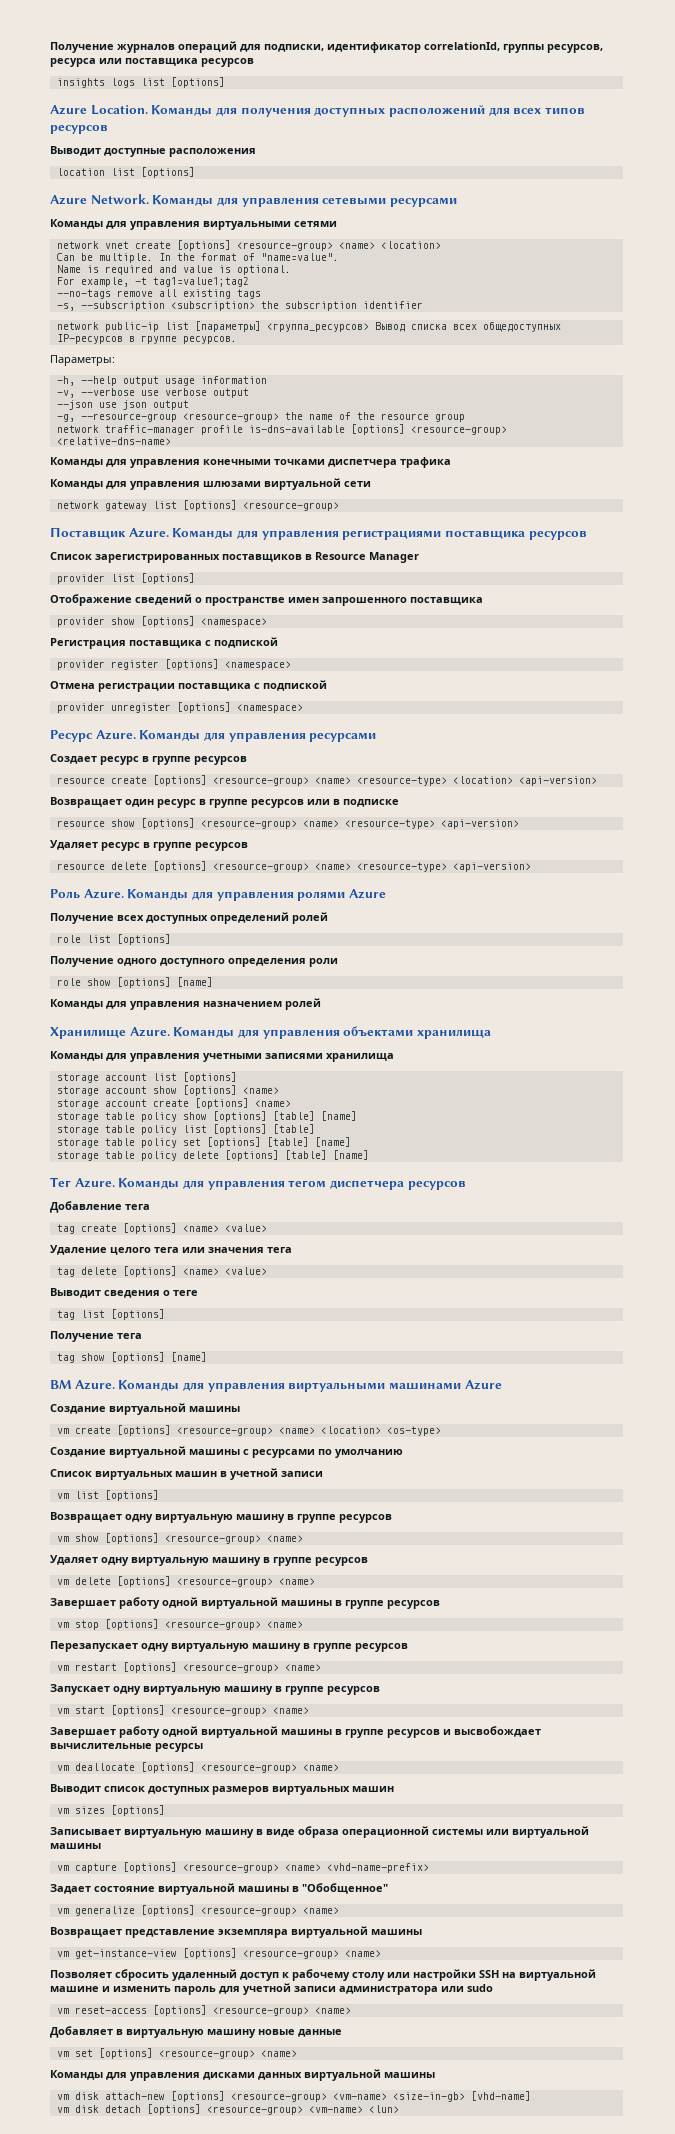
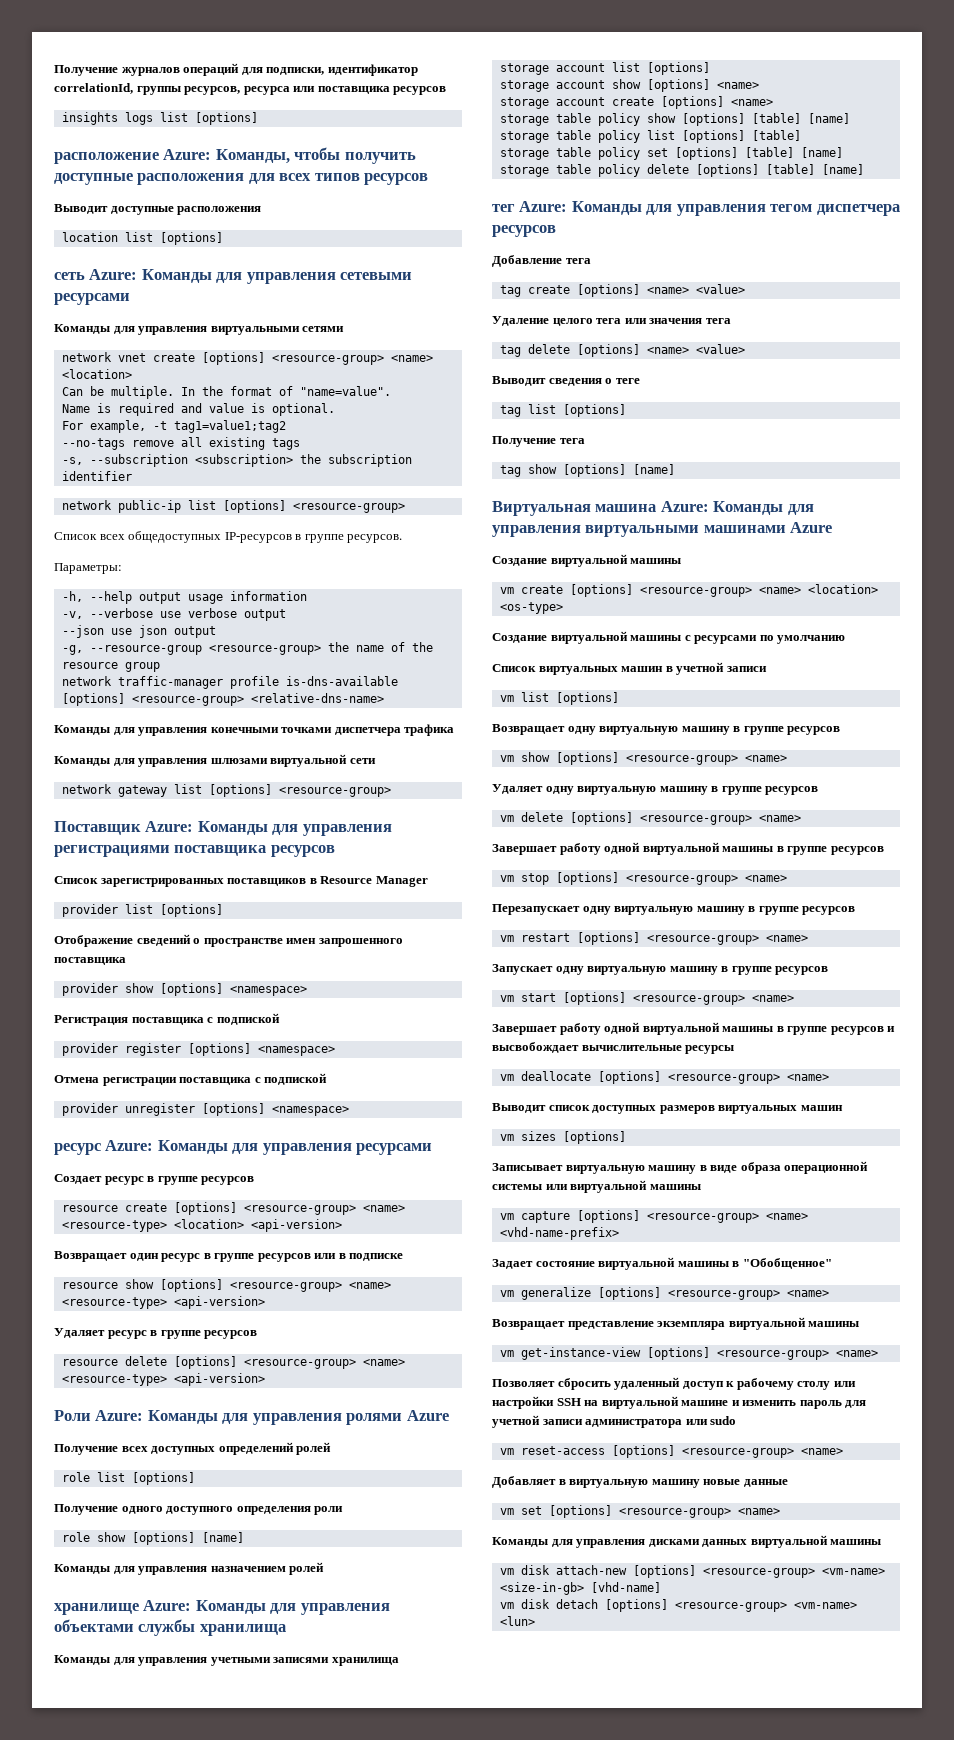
[50,105,485,117] Azure Location. Команды для получения доступных расположений -> [54,147,416,164] [54,173,245,185] расположение Azure: Команды, чтобы получить доступные расположения
[50,194,149,205] Azure Network. -> [54,269,138,280] сеть Azure:
[194,321,447,332] [параметры] <группа_ресурсов> Вывод списка -> [222,500,405,513] [54,532,97,540] [options] <resource-group> // Список
[128,528,169,538] Azure. -> [145,821,194,832] Azure:
[50,730,136,742] Ресурс Azure. -> [54,1140,154,1155] ресурс Azure:
[50,889,124,899] Роль Azure. -> [54,1410,144,1421] Роли Azure:
[50,1027,170,1039] Хранилище Azure. -> [54,1600,192,1615] хранилище Azure:
(414, 1031) none -> [138,1619,196,1636] службы
[50,1177,115,1188] Тег Azure. -> [492,201,568,212] тег Azure:
[50,1380,115,1390] ВМ Azure. -> [492,501,709,516] Виртуальная машина Azure:

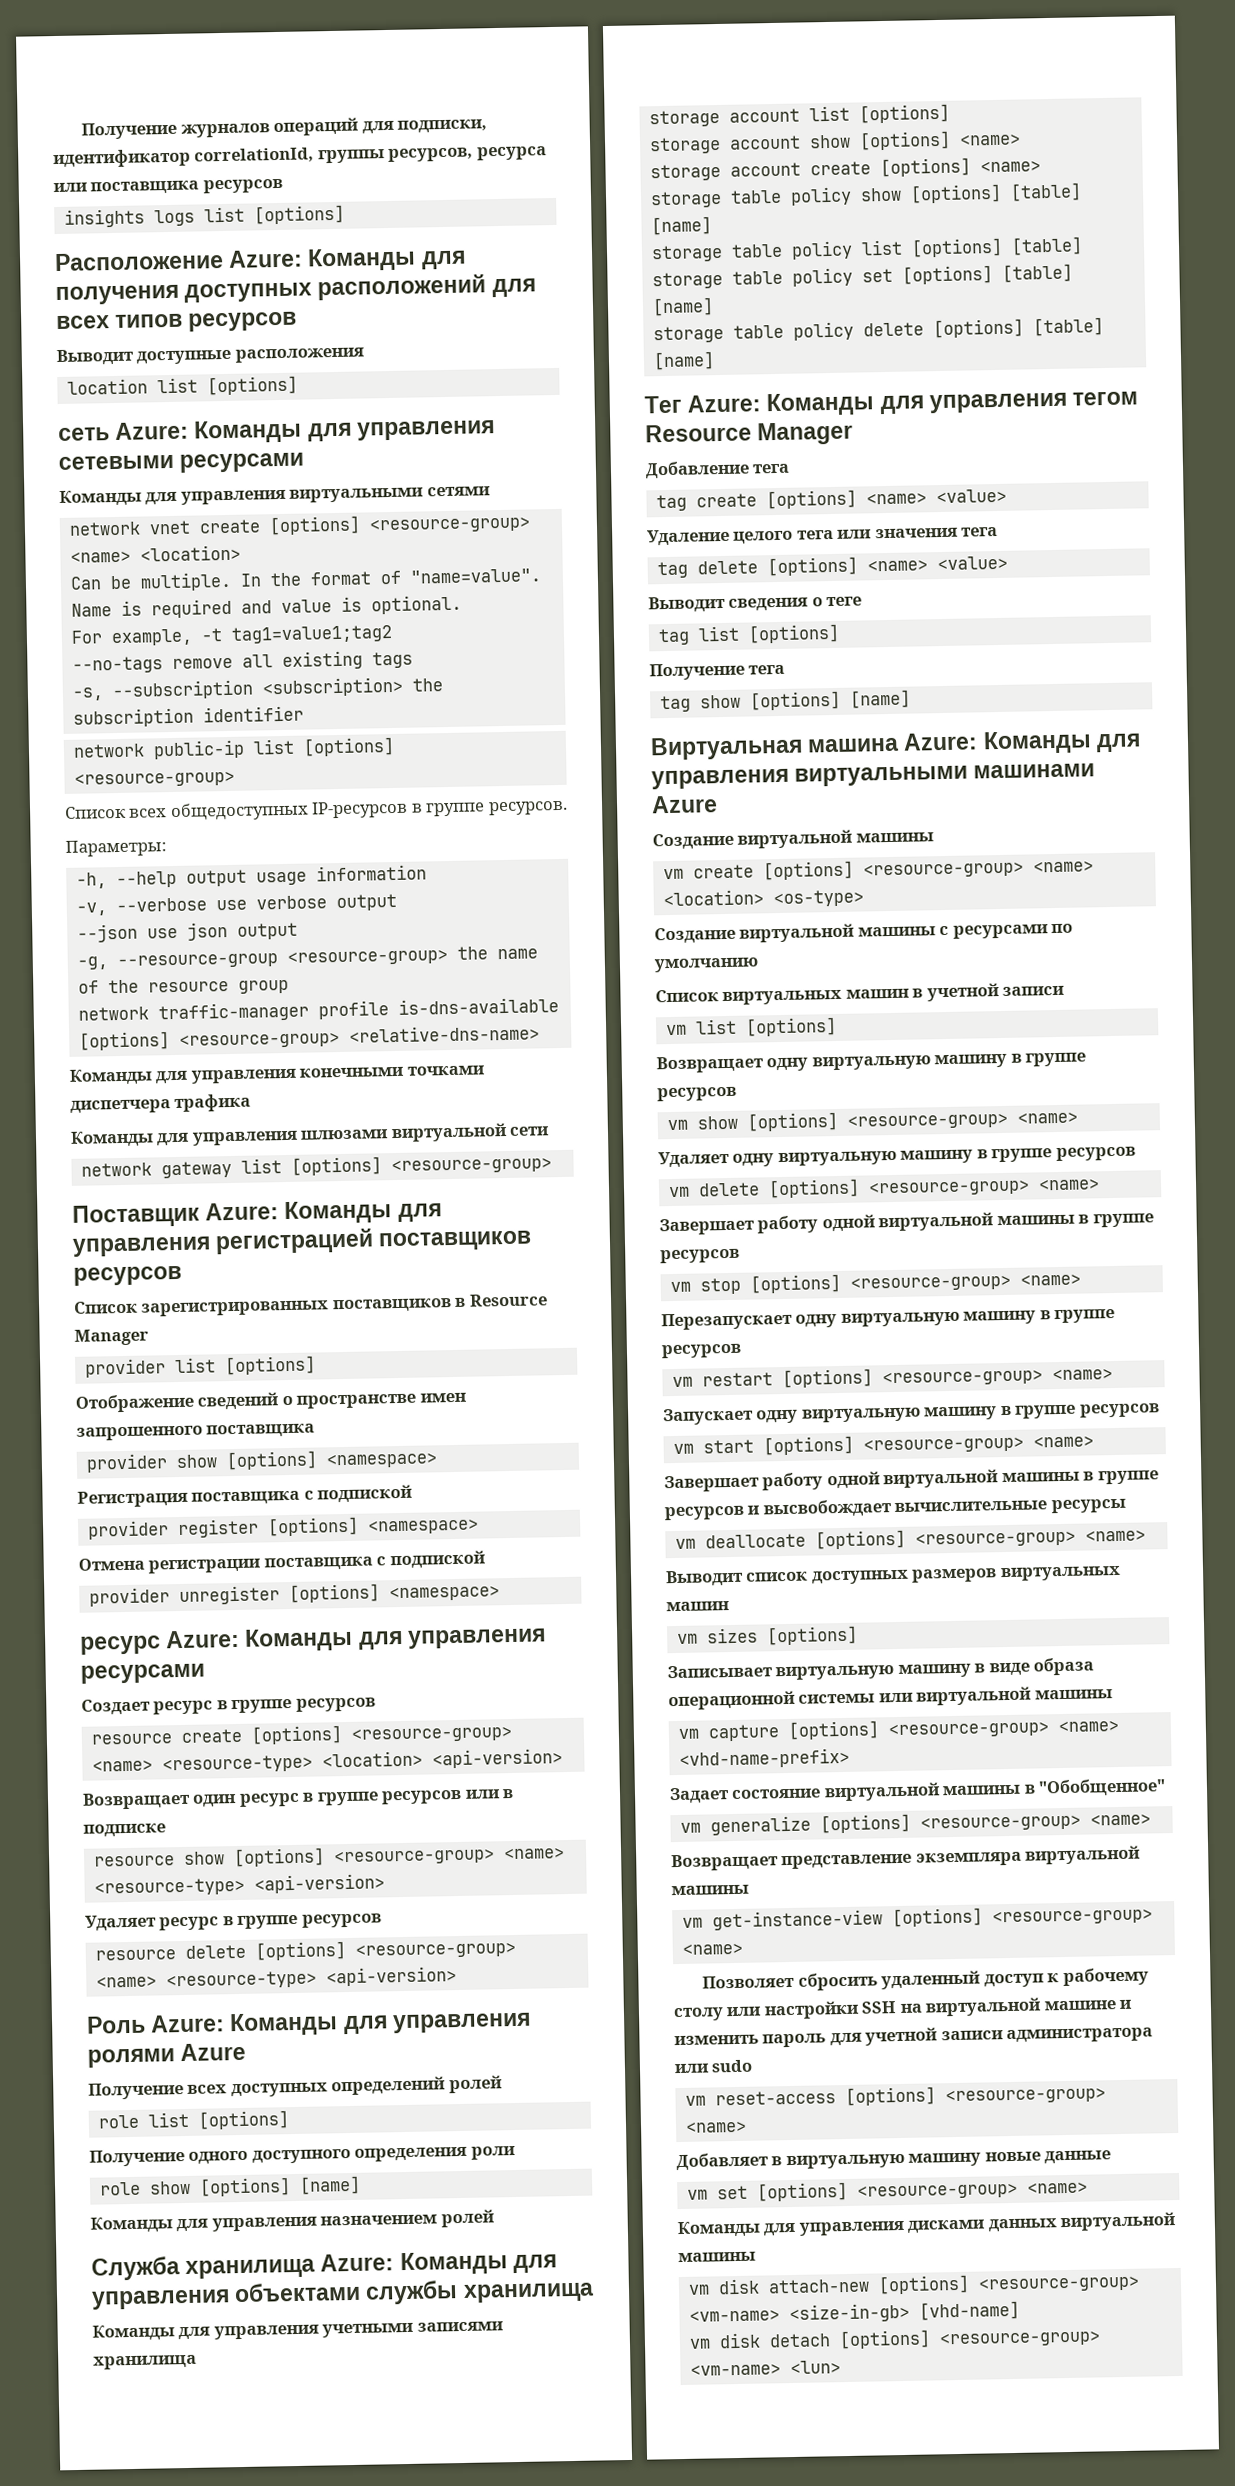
[54,147,416,164] [54,173,245,185] расположение Azure: Команды, чтобы получить доступные расположения -> [54,247,466,272] [55,274,487,306] Расположение Azure: Команды для получения доступных расположений
[54,845,267,857] регистрациями поставщика -> [215,1228,533,1255] регистрацией поставщиков
[54,1410,91,1421] Роли -> [86,2015,146,2034] Роль
[54,1603,139,1615] хранилище -> [91,2256,316,2281] Служба хранилища
[492,204,515,212] тег -> [644,395,682,414] Тег
[816,204,900,216] [492,225,556,237] диспетчера ресурсов -> [645,421,854,446] Resource Manager

